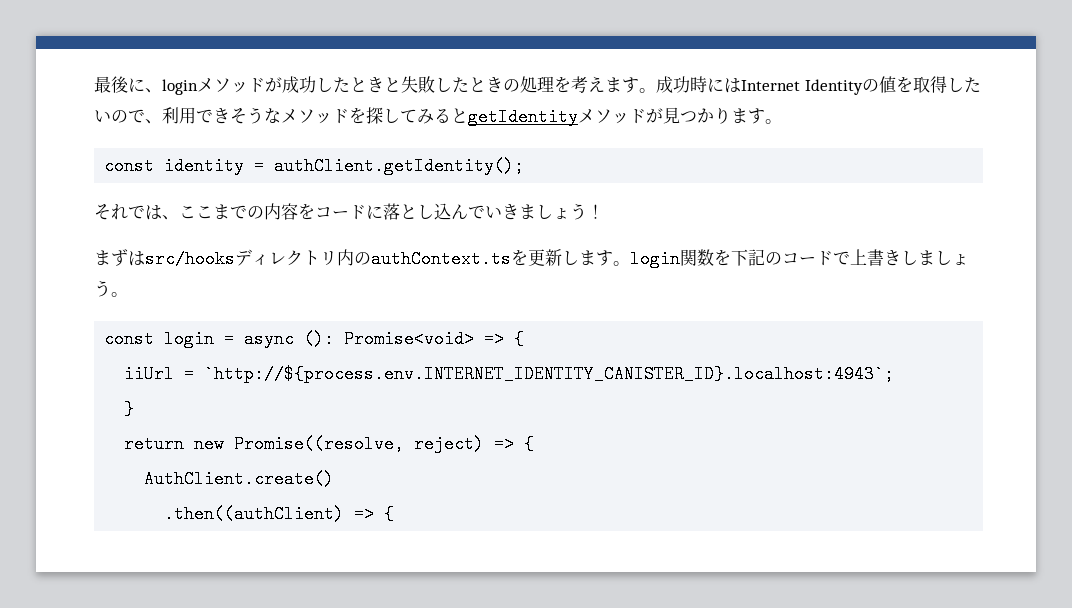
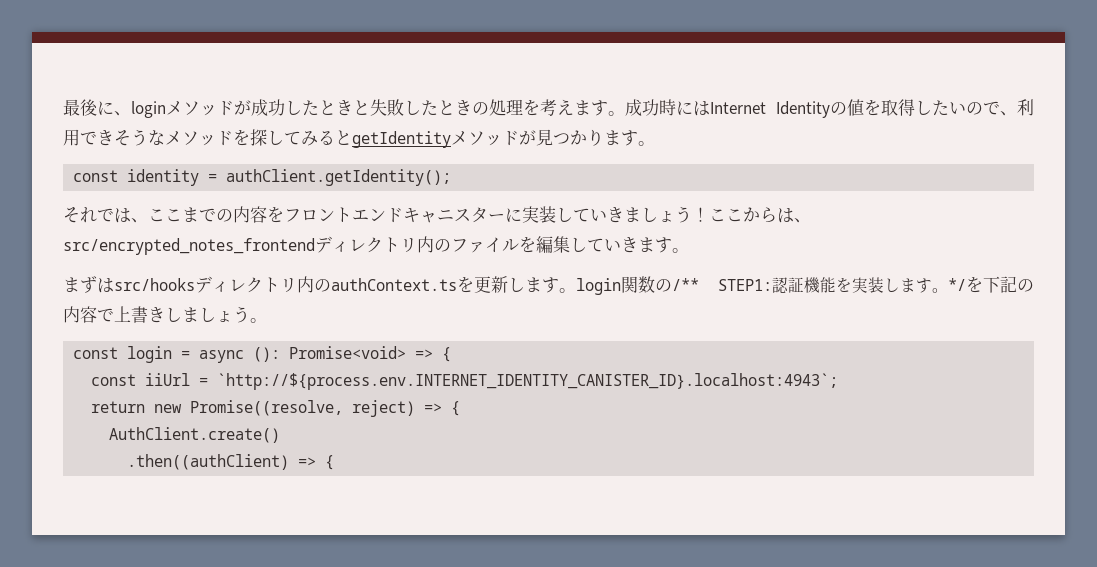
[315,203,604,220] コードに落とし込んでいきましょう！ -> [284,206,811,223] [63,236,689,255] フロントエンドキャニスターに実装していきましょう！ここからは、src/encrypted_notes_frontendディレクトリ内のファイルを編集していきます。
(714, 257) none -> [655,277,966,293] の/** STEP1:認証機能を実装します。*/
[782,251,833,266] コード -> [63,306,97,323] 内容
(525, 339) none -> [91,374,137,386] const
[124,400,135,418] // } -> (839, 381) none

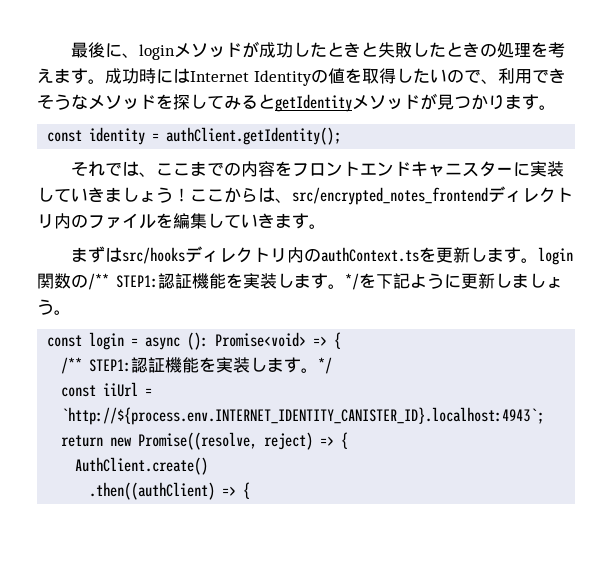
[1017,279,1034,292] [63,306,165,323] の内容で上書き -> [410,273,495,289] ように更新
(452, 354) none -> [61,357,333,374] // /** STEP1:認証機能を実装します。*/

